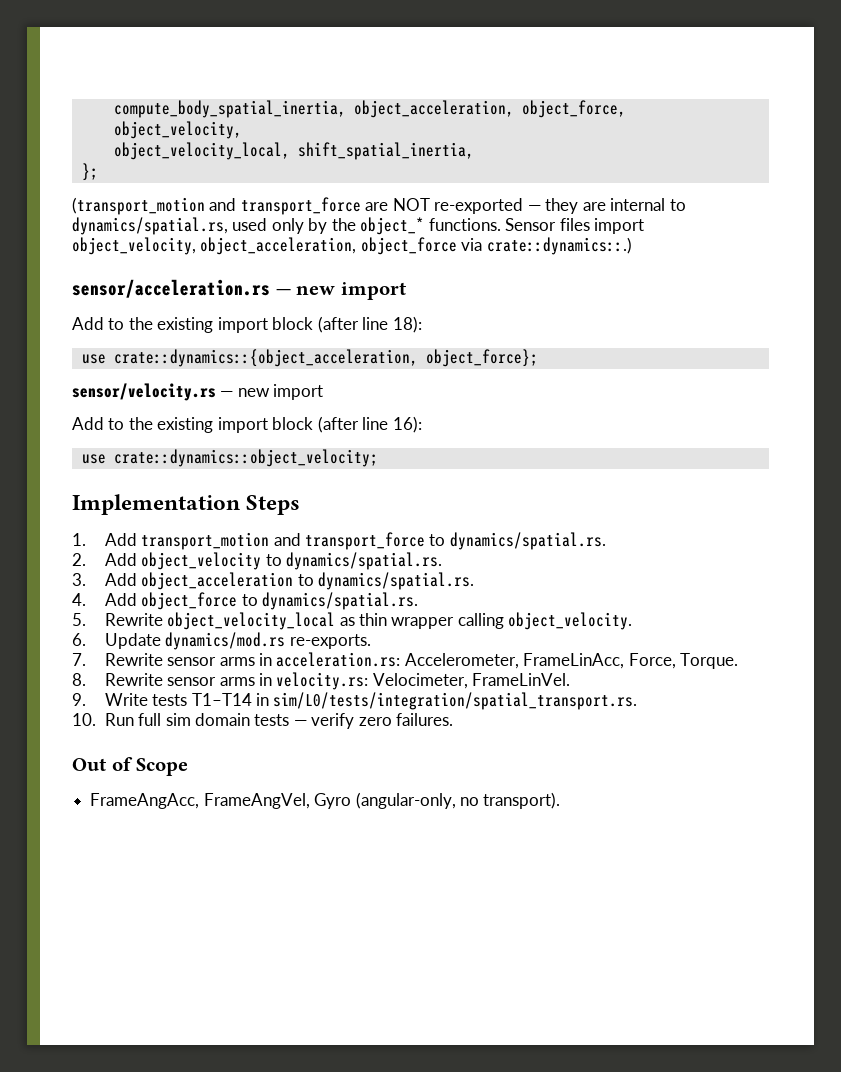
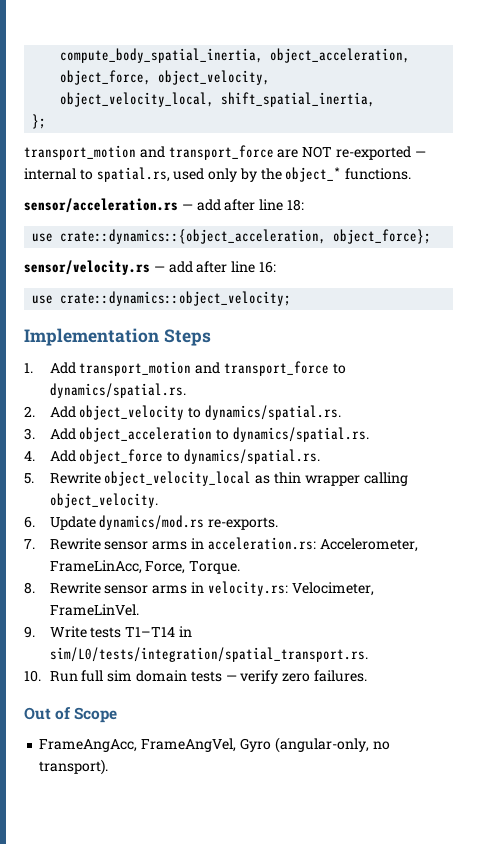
[72,197,205,215] (transport_motion -> [24,145,136,160] transport_motion
[545,198,606,214] they are -> (426, 154) none
[72,217,228,235] dynamics/spatial.rs, -> [96,167,170,182] spatial.rs,
[505,218,645,234] [72,237,632,255] [72,279,406,300] [72,316,422,333] Sensor files import object_velocity, object_acceleration, object_force via crate::dynamics::.) // sensor/acceleration.rs — new import // Add to the existing import block (after line 18): -> [24,198,304,213] // sensor/acceleration.rs — add after line 18:
[237,384,324,400] [72,416,422,433] new import // Add to the existing import block (after line 16): -> [168,261,276,273] add after line 16:

